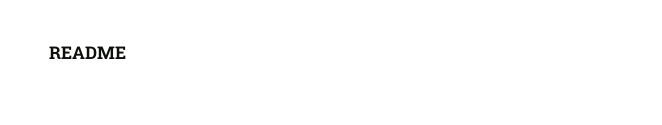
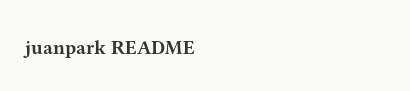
(49, 52) none -> [23,40,106,58] juanpark

